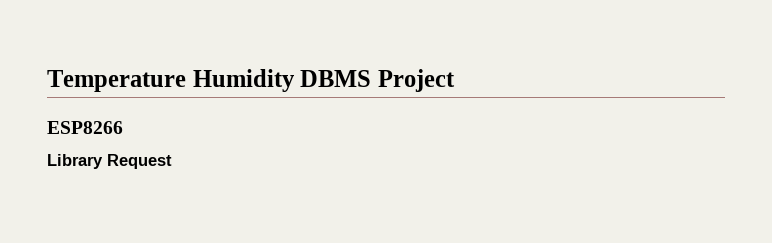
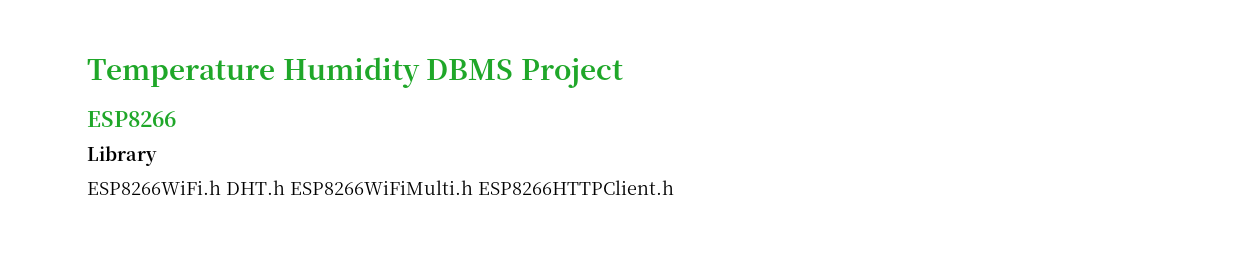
[107,154,172,169] Request -> [87,180,674,195] // ESP8266WiFi.h DHT.h ESP8266WiFiMulti.h ESP8266HTTPClient.h

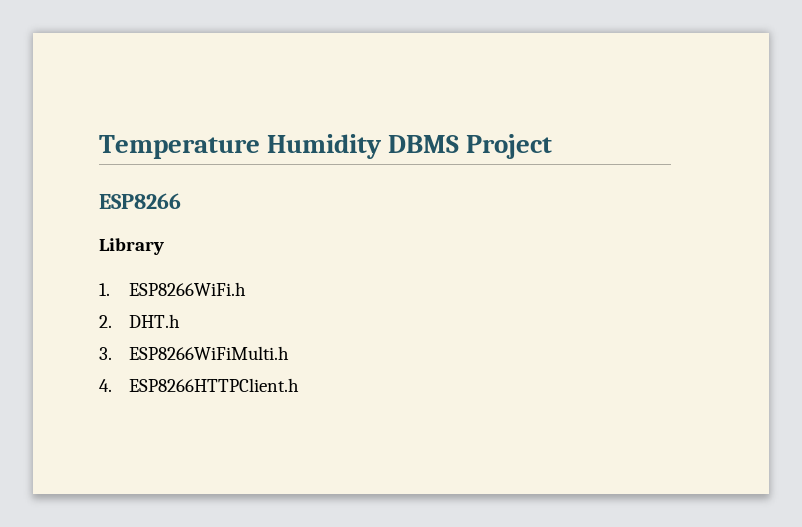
(157, 156) none -> [99,283,110,296] 1.
(221, 187) none -> [99,315,112,328] // 2.
(285, 187) none -> [99,347,112,360] // 3.
(473, 187) none -> [99,379,112,392] // 4.

